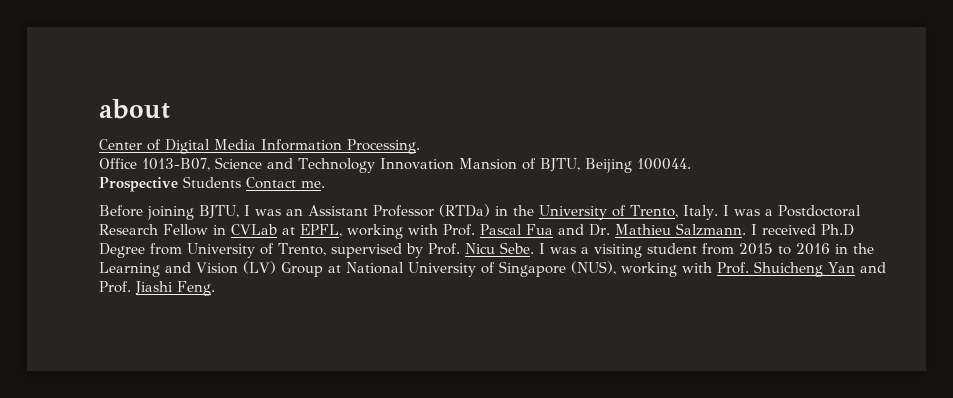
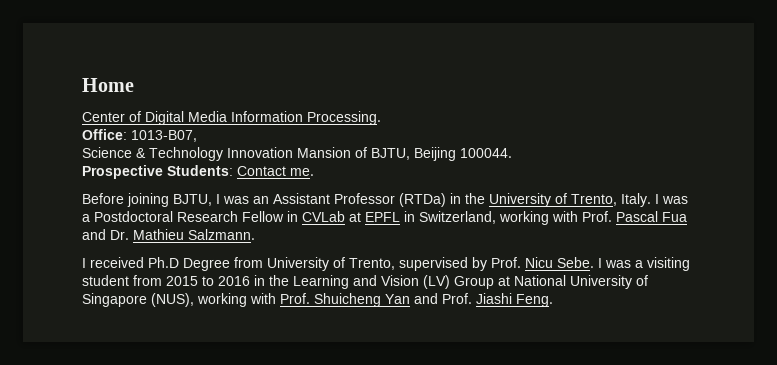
[99,99,170,119] about -> [82,78,134,92] Home
[99,158,137,169] Office -> [82,129,127,140] Office:
[215,157,293,169] Science and -> [82,147,146,158] // Science &
[183,176,241,188] Students -> [167,165,233,176] Students:
[300,224,342,237] EPFL, -> [365,211,496,224] EPFL in Switzerland,
(746, 229) none -> (255, 234) //

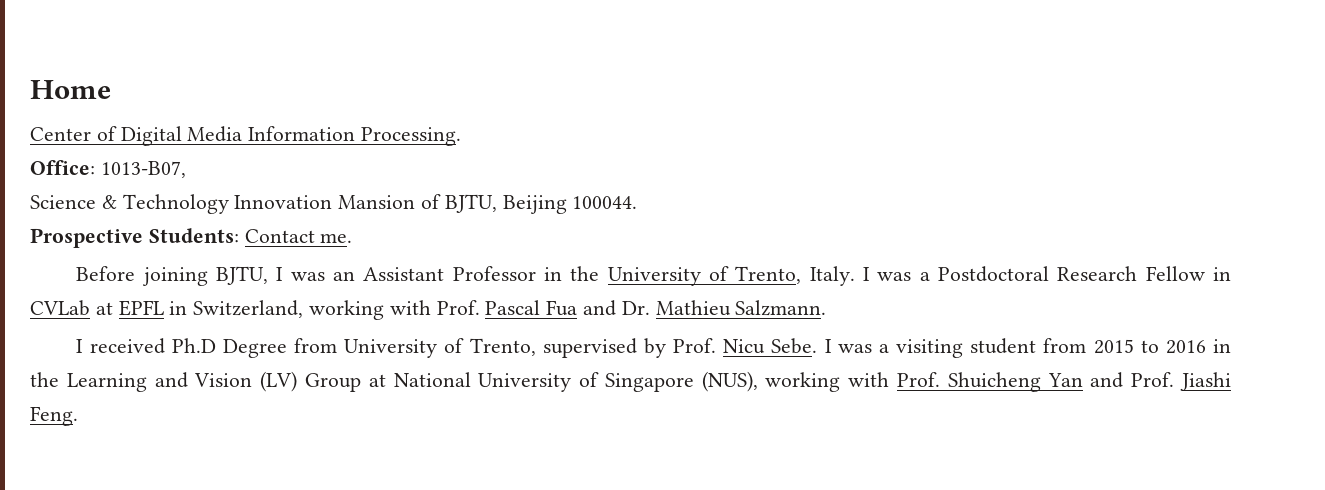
[399,193,446,207] (RTDa) -> (536, 273) none

